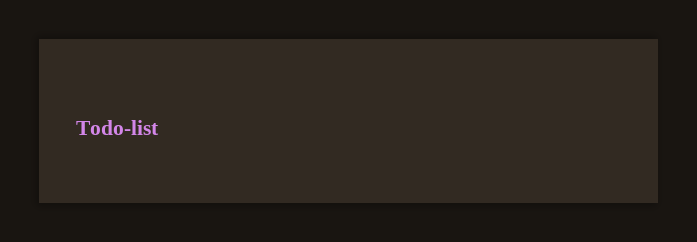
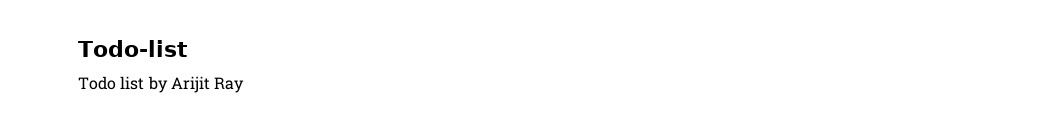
(159, 127) none -> [78,76,245,93] // Todo list by Arijit Ray

